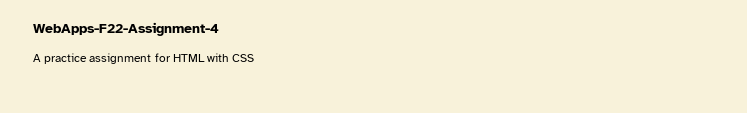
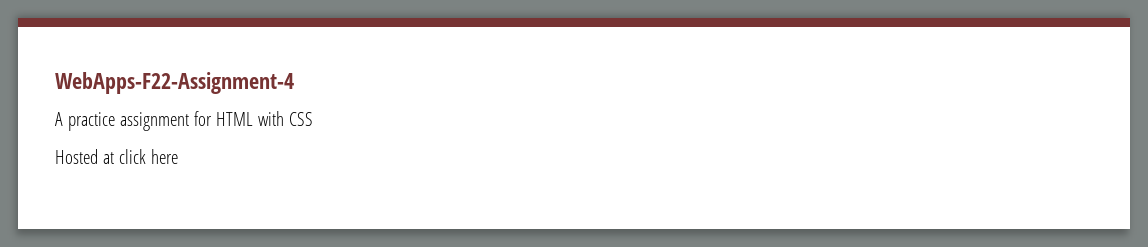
(255, 58) none -> [55,149,178,164] // Hosted at click here

